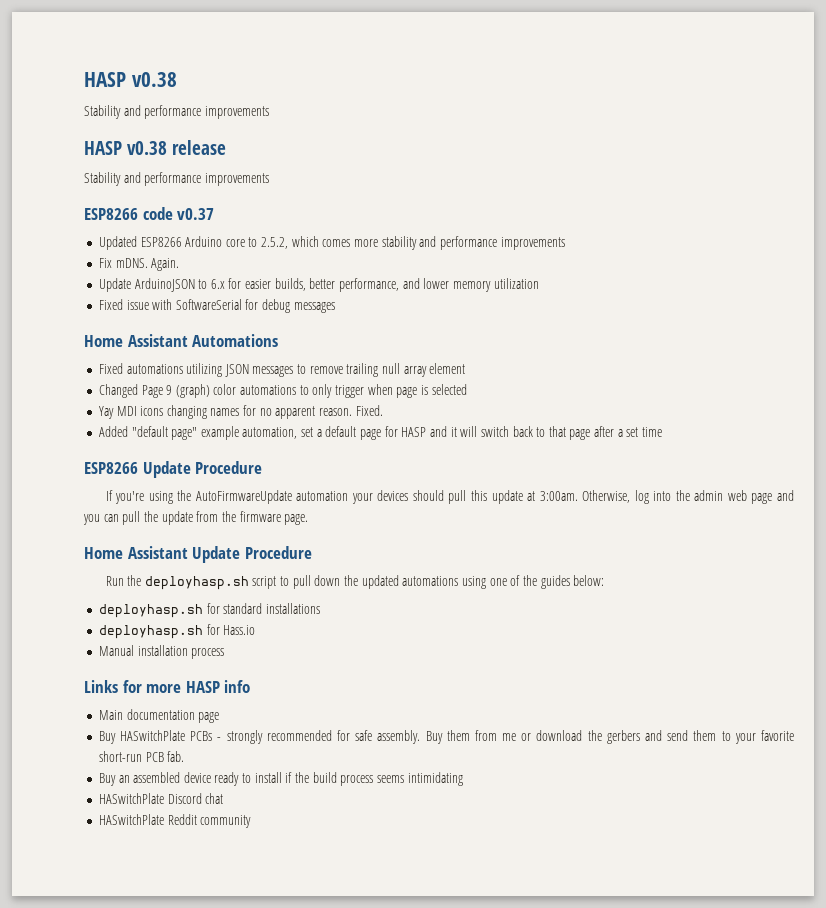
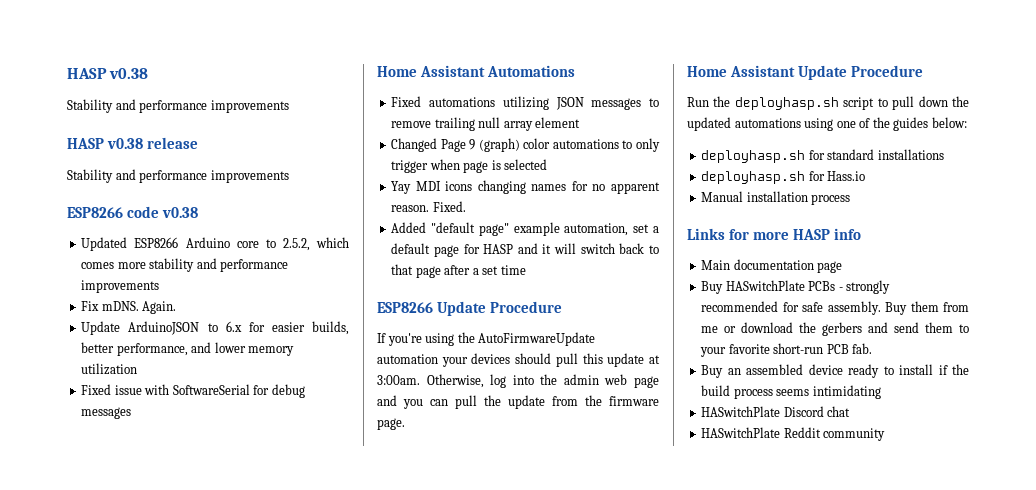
[177,208,215,220] v0.37 -> [161,207,198,218] v0.38

